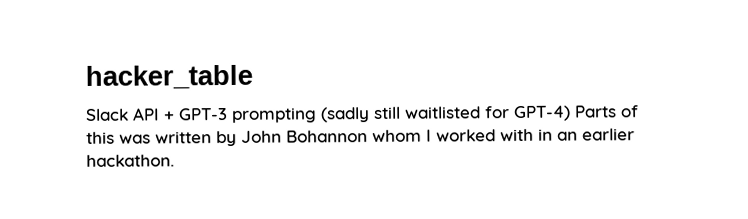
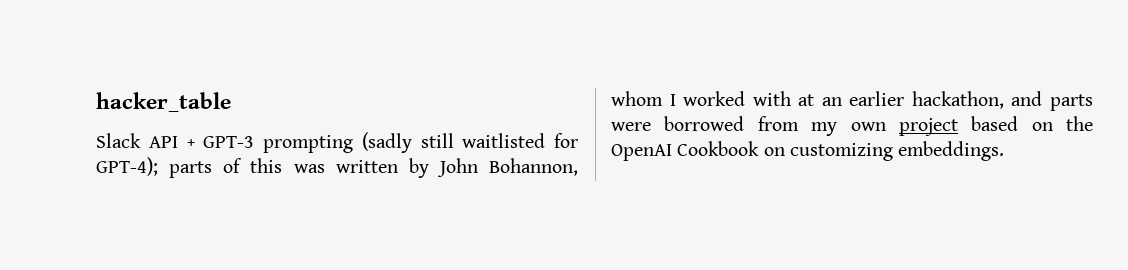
[513,105,617,122] GPT-4) Parts -> [96,157,213,178] GPT-4); parts
[286,130,368,143] Bohannon -> [489,158,578,176] Bohannon,
[538,128,553,141] in -> [798,94,815,106] at
[86,154,175,167] hackathon. -> [911,91,1093,111] [611,116,1093,136] [611,141,1005,161] hackathon, and parts were borrowed from my own project based on the OpenAI Cookbook on customizing embeddings.

